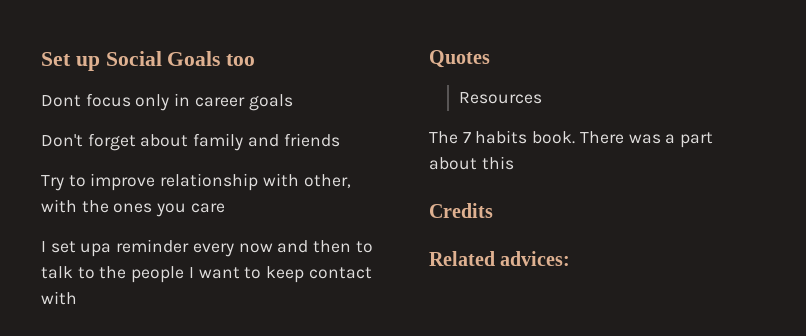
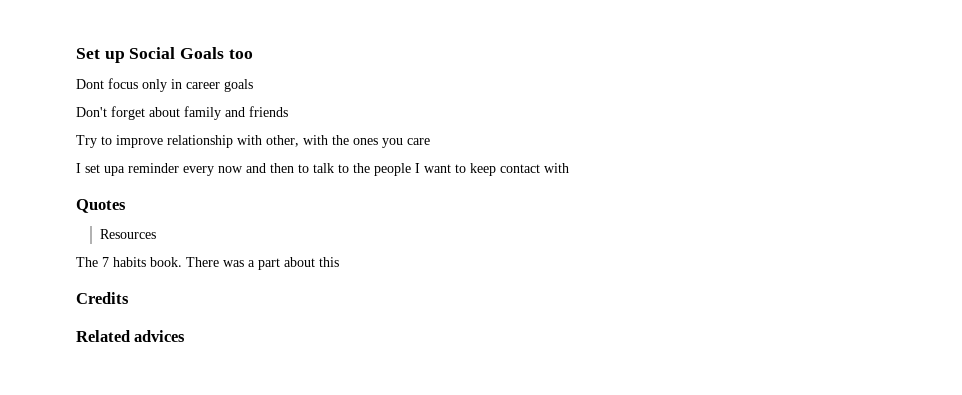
[500,251,571,266] advices: -> [134,330,186,342] advices

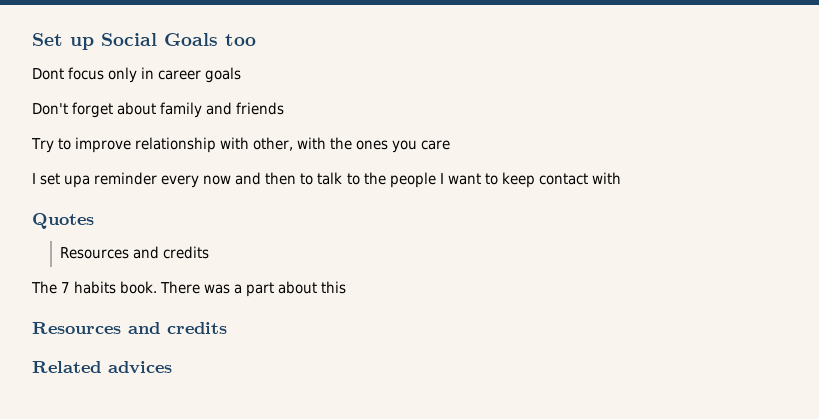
(156, 234) none -> [133,246,210,259] and credits
[76,292,129,304] Credits -> [32,322,227,334] Resources and credits

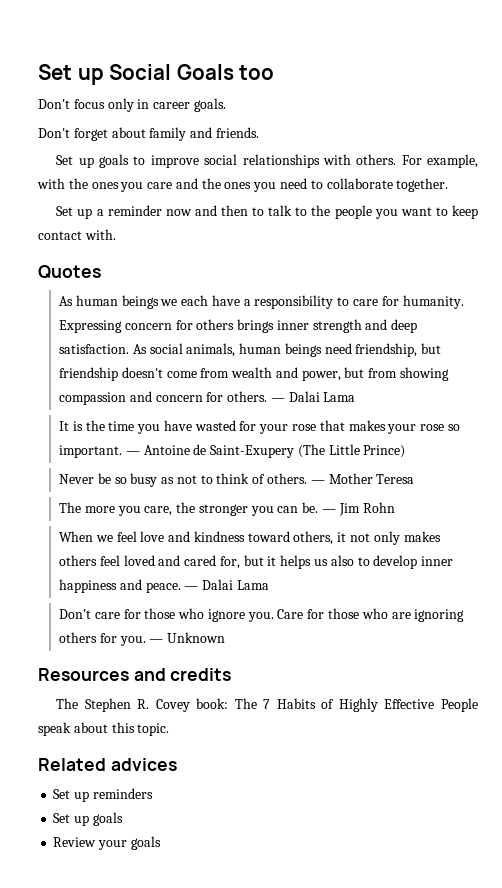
[32,68,64,80] Dont -> [38,99,70,109] Don't
[205,67,242,83] goals -> [193,98,226,112] goals.
[236,102,285,115] [31,137,294,153] friends // Try to improve relationship with other, -> [215,127,259,138] [56,154,478,168] friends. // Set up goals to improve social relationships with others. For example,
[32,172,200,188] // I set upa reminder every -> [175,178,449,192] [56,205,162,219] and the ones you need to collaborate together. // Set up a reminder
[439,173,444,184] I -> [374,209,398,219] you
[591,172,621,184] with -> [84,229,116,240] with.
[60,246,210,259] [31,281,275,297] Resources and credits // The 7 habits book. There was a part -> [58,295,464,309] [58,319,418,333] [58,343,442,357] [58,367,449,381] [58,391,356,405] [58,420,460,434] [58,444,406,458] [58,473,415,487] [58,502,395,516] [58,531,441,545] [58,555,454,569] [58,579,269,593] [58,608,465,622] [58,632,226,646] [38,668,232,681] [56,698,478,712] [38,722,71,736] As human beings we each have a responsibility to care for humanity. Expressing concern for others brings inner strength and deep satisfaction. As social animals, human beings need friendship, but friendship doesn't come from wealth and power, but from showing compassion and concern for others. ― Dalai Lama // It is the time you have wasted for your rose that makes your rose so important. ― Antoine de Saint-Exupery (The Little Prince) // Never be so busy as not to think of others. ― Mother Teresa // The more you care, the stronger you can be. ― Jim Rohn // When we feel love and kindness toward others, it not only makes others feel loved and cared for, but it helps us also to develop inner happiness and peace. ― Dalai Lama // Don’t care for those who ignore you. Care for those who are ignoring others for you. ― Unknown // Resources and credits // The Stephen R. Covey book: The 7 Habits of Highly Effective People speak
[32,322,227,334] // Resources and credits -> [137,723,170,736] topic.
(172, 367) none -> [53,788,153,802] [53,812,123,826] [53,836,161,850] // Set up reminders // Set up goals // Review your goals

